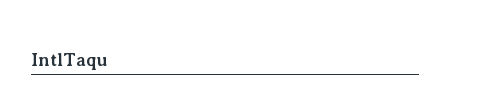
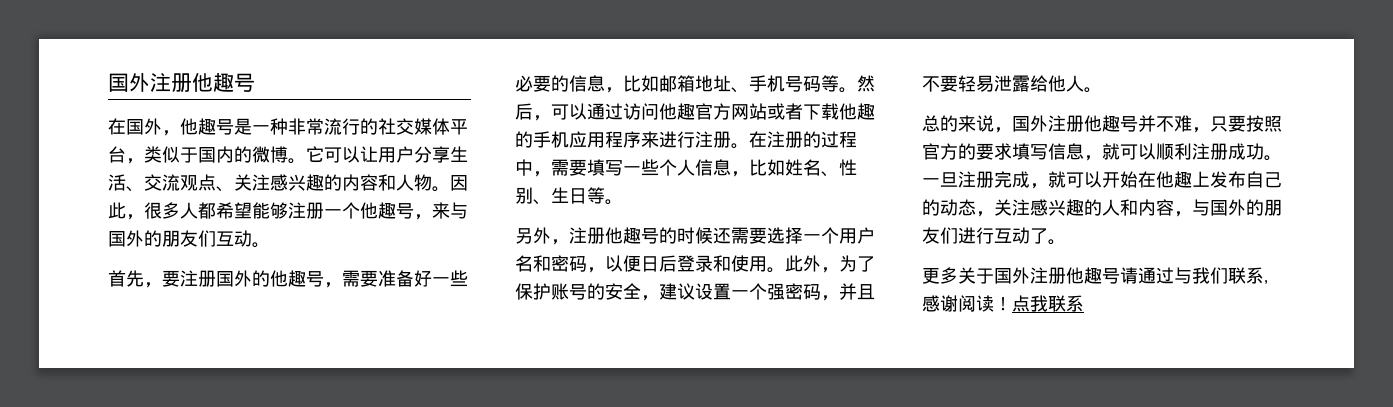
[31,53,107,70] IntlTaqu -> [108,73,255,93] [108,118,468,136] [108,146,468,164] [108,174,468,192] [108,202,468,220] [108,230,270,248] [108,270,468,288] [515,75,875,93] [515,103,875,121] [515,131,857,149] [515,159,857,177] [515,187,623,205] [515,227,875,245] [515,255,875,273] [515,283,875,301] [922,75,1102,93] [922,115,1282,133] [922,143,1282,161] [922,171,1282,189] [922,199,1282,217] [922,227,1066,245] [922,267,1268,285] [922,295,1084,312] 国外注册他趣号 // 在国外，他趣号是一种非常流行的社交媒体平台，类似于国内的微博。它可以让用户分享生活、交流观点、关注感兴趣的内容和人物。因此，很多人都希望能够注册一个他趣号，来与国外的朋友们互动。 // 首先，要注册国外的他趣号，需要准备好一些必要的信息，比如邮箱地址、手机号码等。然后，可以通过访问他趣官方网站或者下载他趣的手机应用程序来进行注册。在注册的过程中，需要填写一些个人信息，比如姓名、性别、生日等。 // 另外，注册他趣号的时候还需要选择一个用户名和密码，以便日后登录和使用。此外，为了保护账号的安全，建议设置一个强密码，并且不要轻易泄露给他人。 // 总的来说，国外注册他趣号并不难，只要按照官方的要求填写信息，就可以顺利注册成功。一旦注册完成，就可以开始在他趣上发布自己的动态，关注感兴趣的人和内容，与国外的朋友们进行互动了。 // 更多关于国外注册他趣号请通过与我们联系,感谢阅读！点我联系

